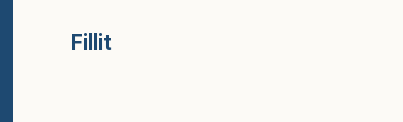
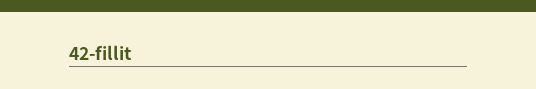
[71,33,112,50] Fillit -> [69,45,132,60] 42-fillit

